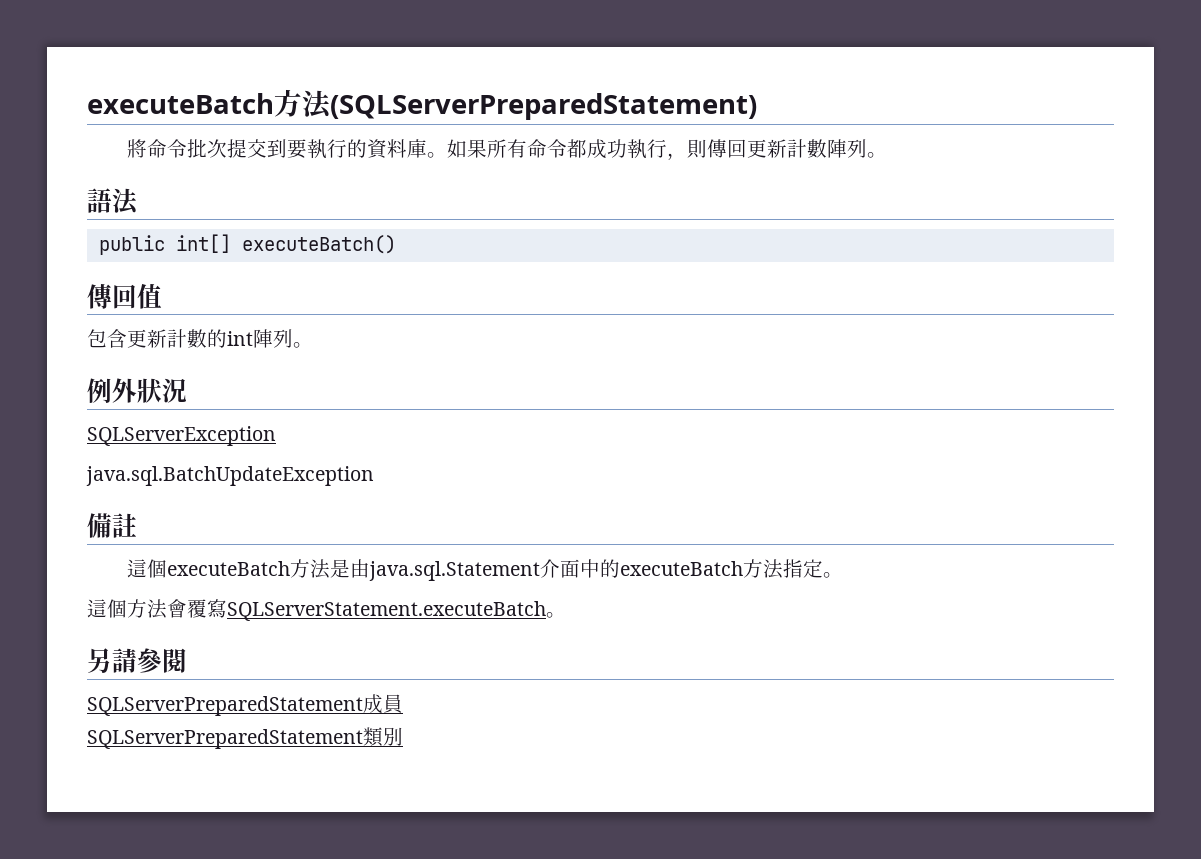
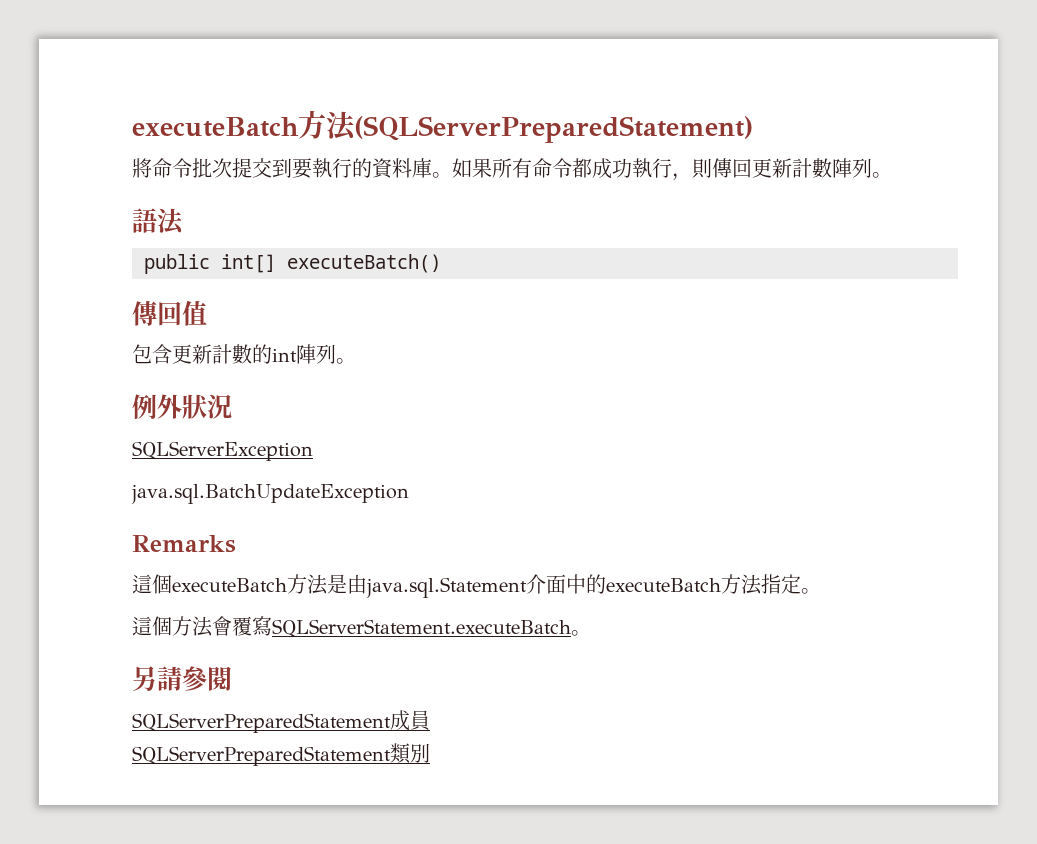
[87,513,137,538] 備註 -> [132,535,236,553] Remarks

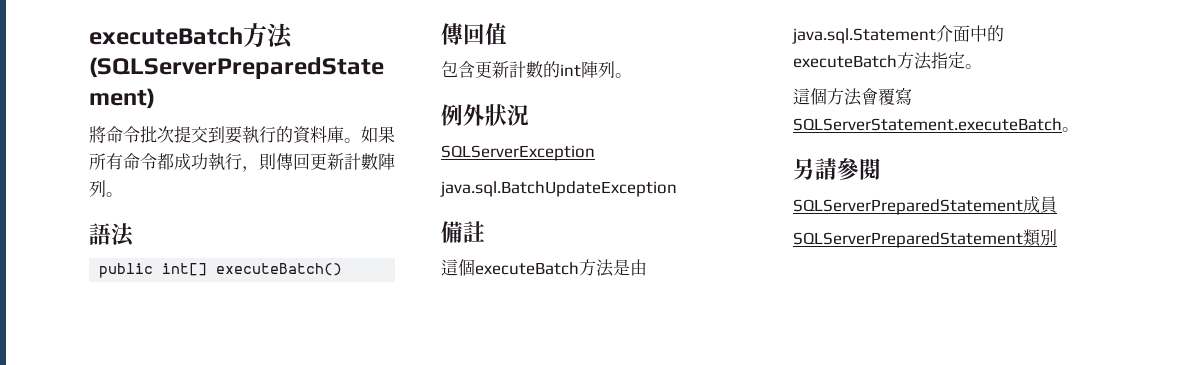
[132,535,236,553] Remarks -> [441,221,485,243] 備註

